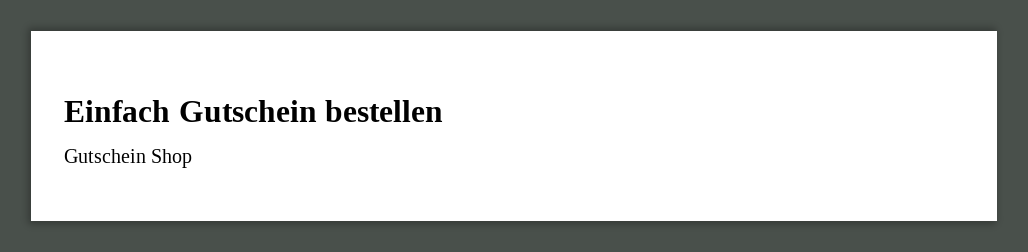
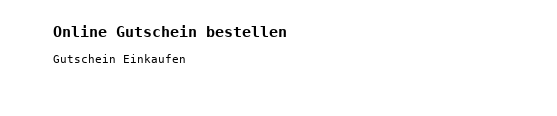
[64,100,170,122] Einfach -> [53,25,107,37] Online
[151,149,193,168] Shop -> [123,54,186,63] Einkaufen

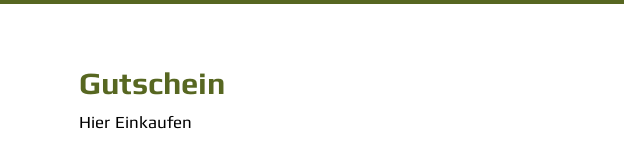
[53,25,287,37] [53,54,116,63] Online Gutschein bestellen // Gutschein -> [79,72,225,95] [79,116,110,129] Gutschein // Hier

